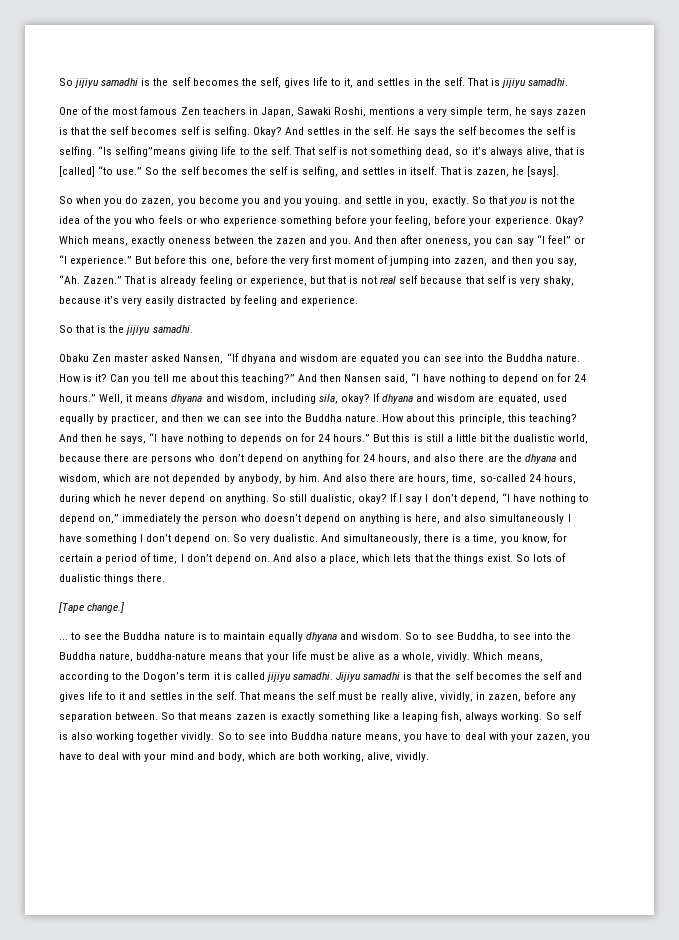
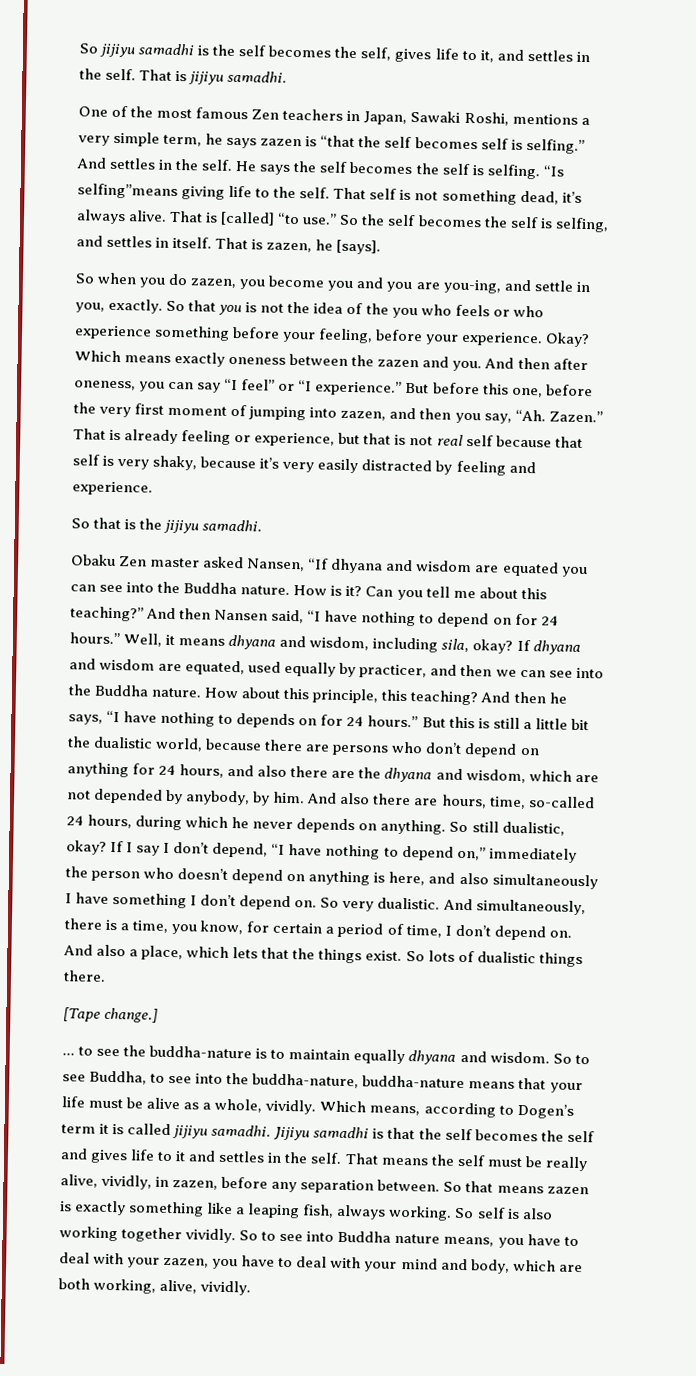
[71,127,90,135] that -> [320,135,356,148] “that
[213,126,282,137] selfing. Okay? -> [525,138,585,154] selfing.”
[455,149,469,155] so -> (559, 197) none
[525,147,573,157] alive, that -> [128,210,204,223] alive. That
[305,196,342,206] youing. -> [415,279,501,294] are you-ing,
[92,238,129,246] means, -> [124,355,172,363] means
[169,494,206,504] depend -> [296,818,356,834] depends
[123,632,195,640] Buddha nature -> [149,1045,253,1059] buddha-nature
[59,652,134,662] Buddha nature, -> [252,1073,360,1089] buddha-nature,
[125,672,186,682] the Dogon’s -> [516,1103,574,1119] Dogen’s

